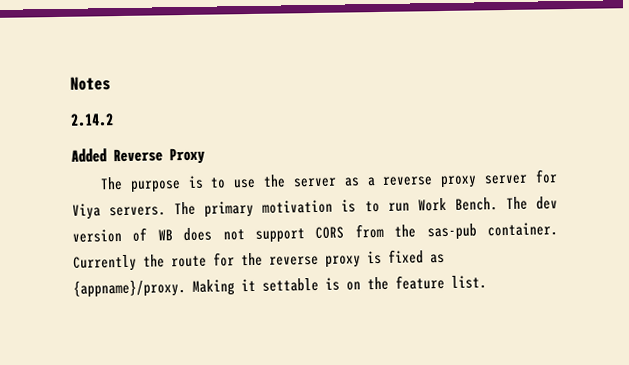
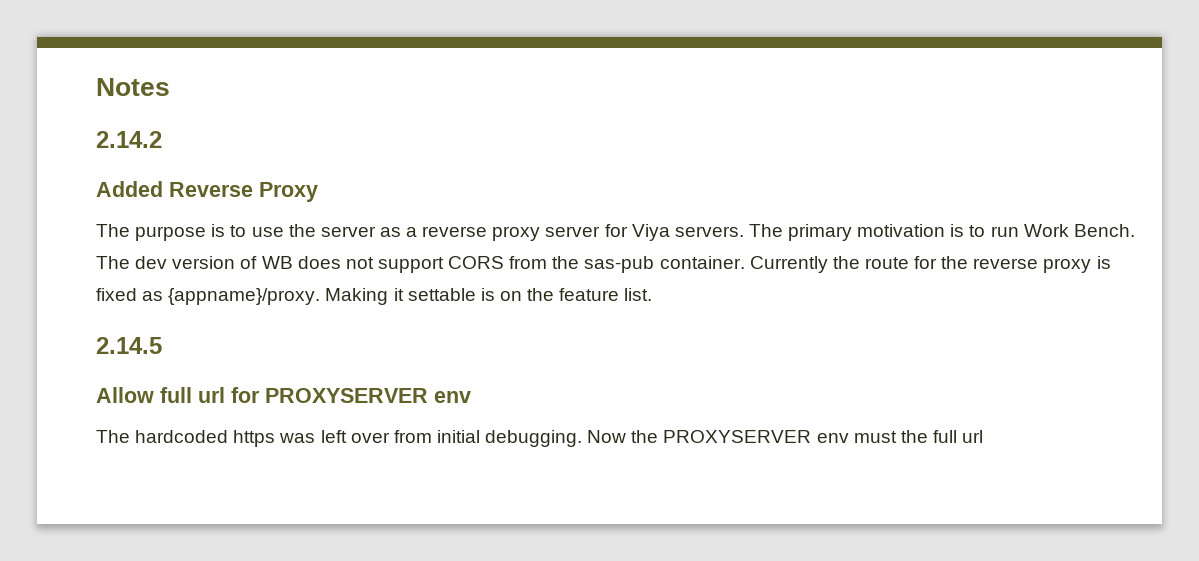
(487, 282) none -> [96,337,162,354] [96,387,471,403] [96,430,984,447] // 2.14.5 // Allow full url for PROXYSERVER env // The hardcoded https was left over from initial debugging. Now the PROXYSERVER env must the full url

